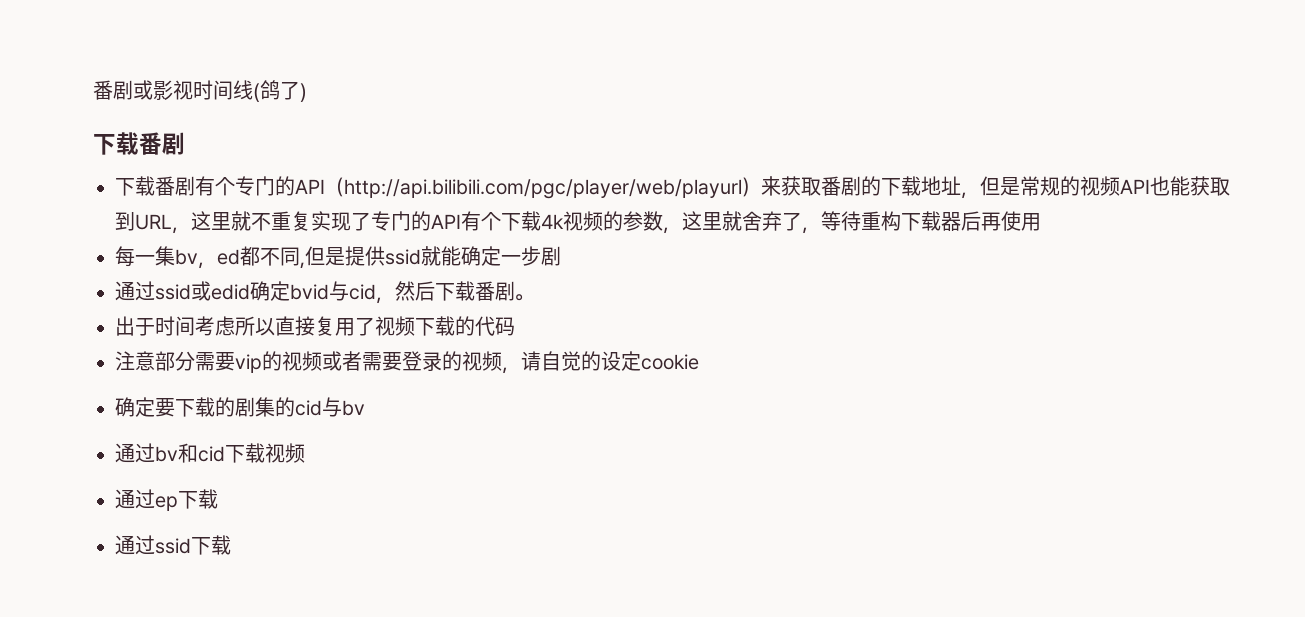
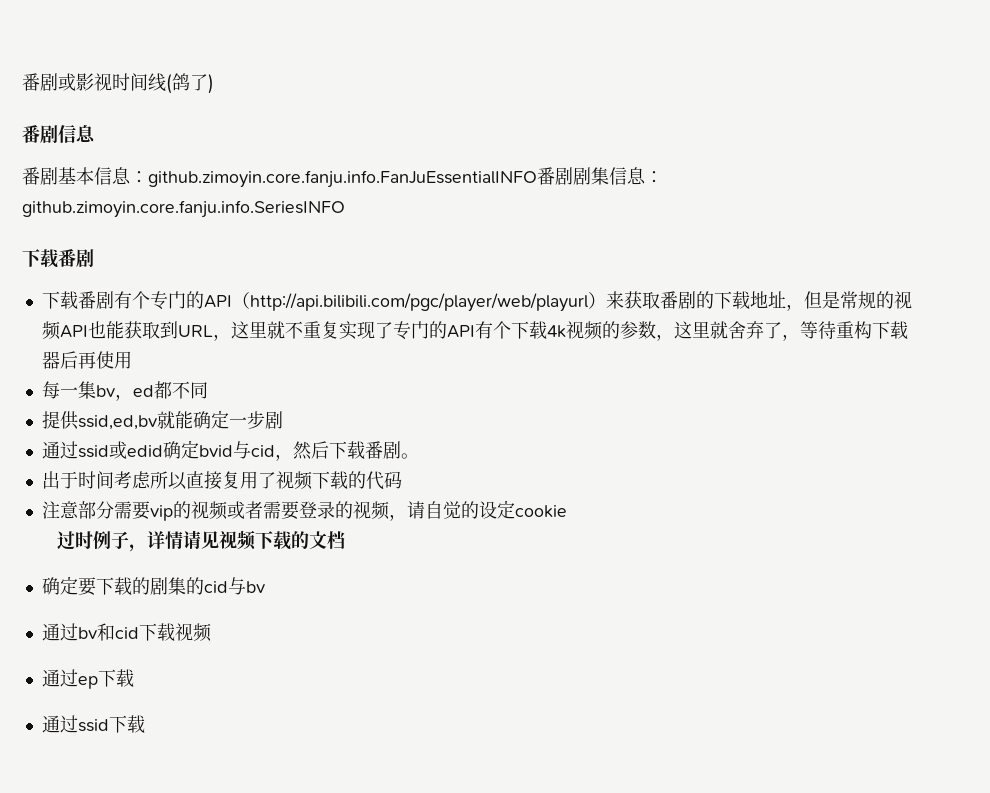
(307, 92) none -> [22,125,96,143] [22,167,663,188] [22,200,345,218] // 番剧信息 // 番剧基本信息：github.zimoyin.core.fanju.info.FanJuEssentialINFO番剧剧集信息：github.zimoyin.core.fanju.info.SeriesINFO
[300,246,421,269] ,但是提供ssid -> [41,411,157,430] // 提供ssid,ed,bv
(699, 362) none -> [56,530,345,552] // 过时例子，详情请见视频下载的文档

